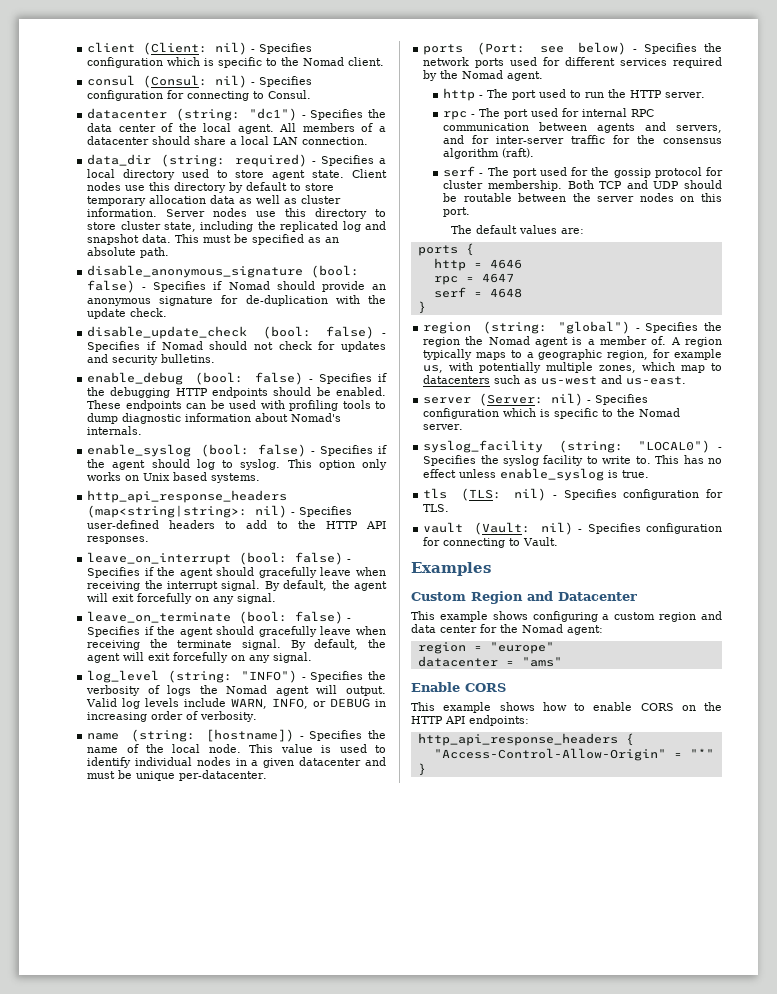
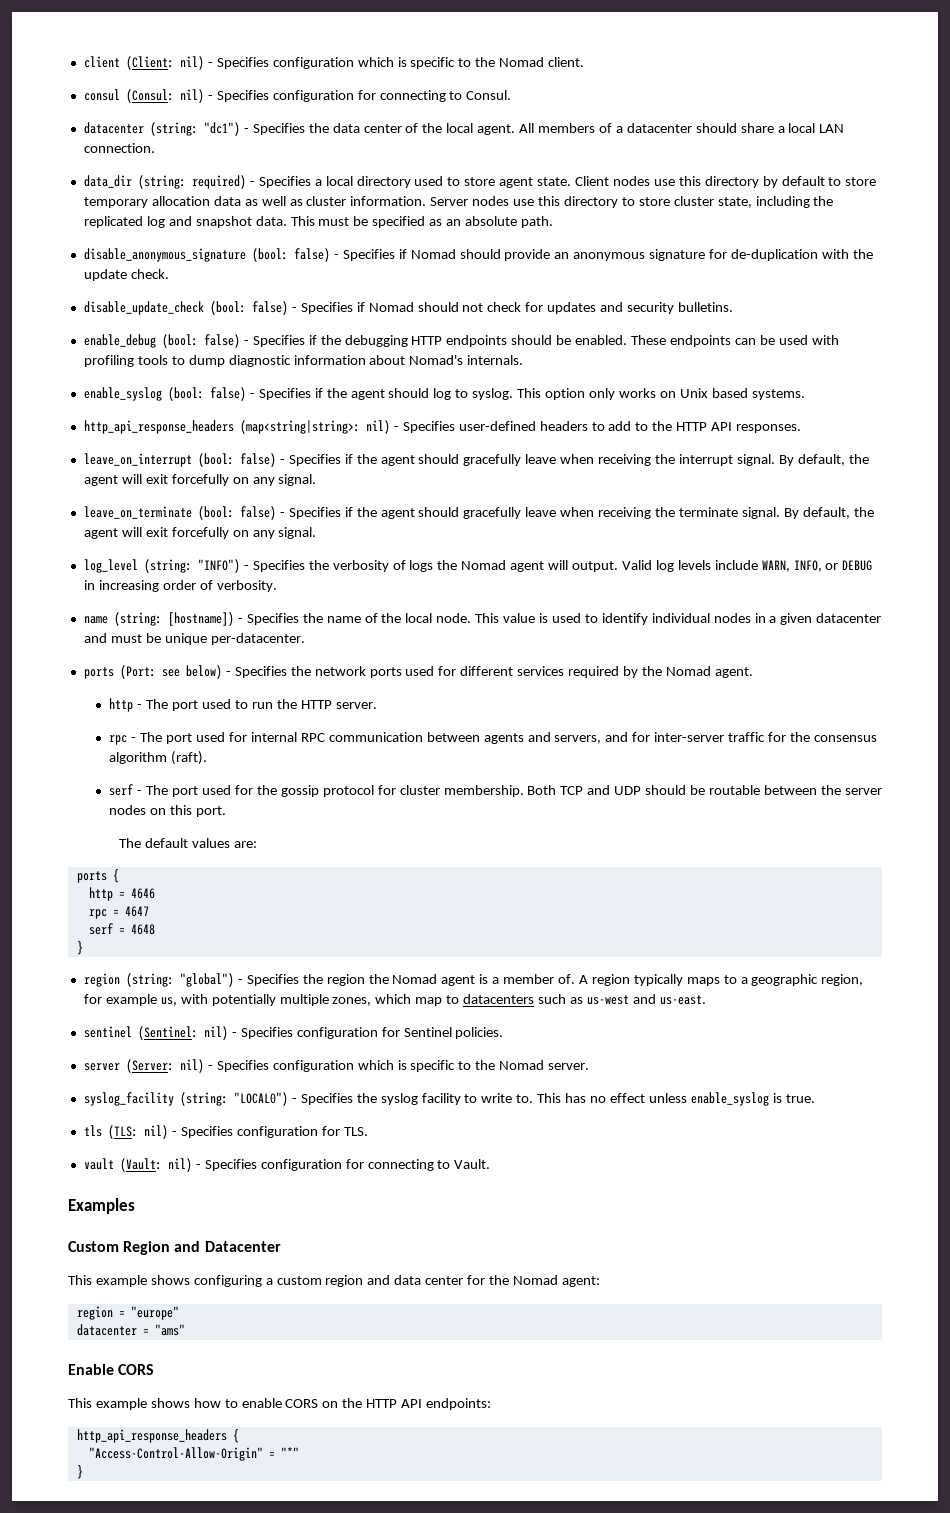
(687, 380) none -> [83,1026,504,1040] // sentinel (Sentinel: nil) - Specifies configuration for Sentinel policies.

